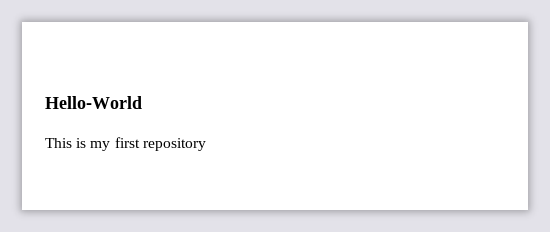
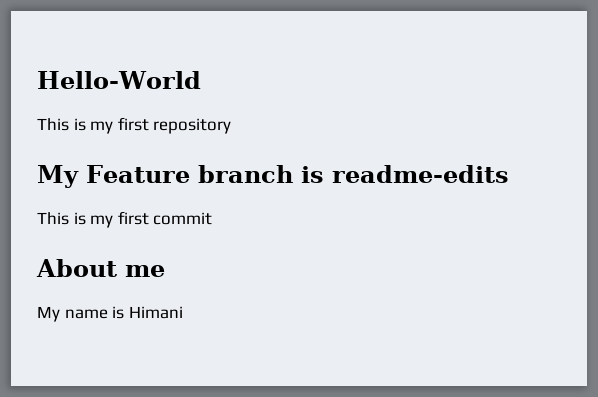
(206, 144) none -> [37,165,509,188] [37,211,213,228] [36,259,165,277] [37,306,183,322] // My Feature branch is readme-edits // This is my first commit // About me // My name is Himani

